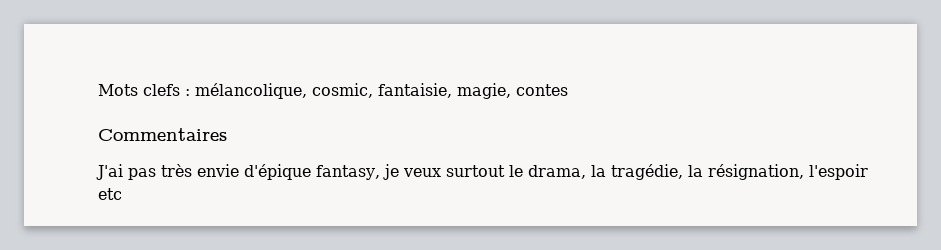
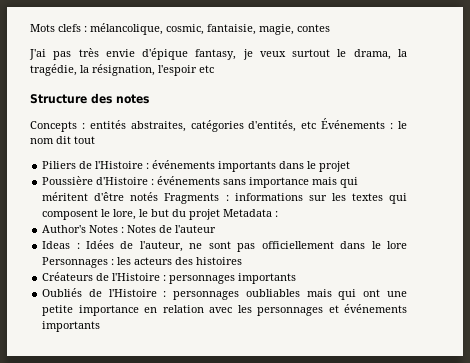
[98,128,227,141] // Commentaires -> (330, 28) none
(122, 194) none -> [30,93,149,104] [30,118,408,132] [30,136,95,144] [42,160,351,172] [42,176,359,188] [42,192,408,204] [42,209,279,220] [42,225,217,233] [42,240,407,252] [42,257,243,268] [42,272,297,284] [42,288,407,300] [42,304,408,316] [42,321,101,332] // Structure des notes // Concepts : entités abstraites, catégories d'entités, etc Événements : le nom dit tout // Piliers de l'Histoire : événements importants dans le projet // Poussière d'Histoire : événements sans importance mais qui méritent d'être notés Fragments : informations sur les textes qui composent le lore, le but du projet Metadata : // Author's Notes : Notes de l'auteur // Ideas : Idées de l'auteur, ne sont pas officiellement dans le lore Personnages : les acteurs des histoires // Créateurs de l'Histoire : personnages importants // Oubliés de l'Histoire : personnages oubliables mais qui ont une petite importance en relation avec les personnages et événements importants

